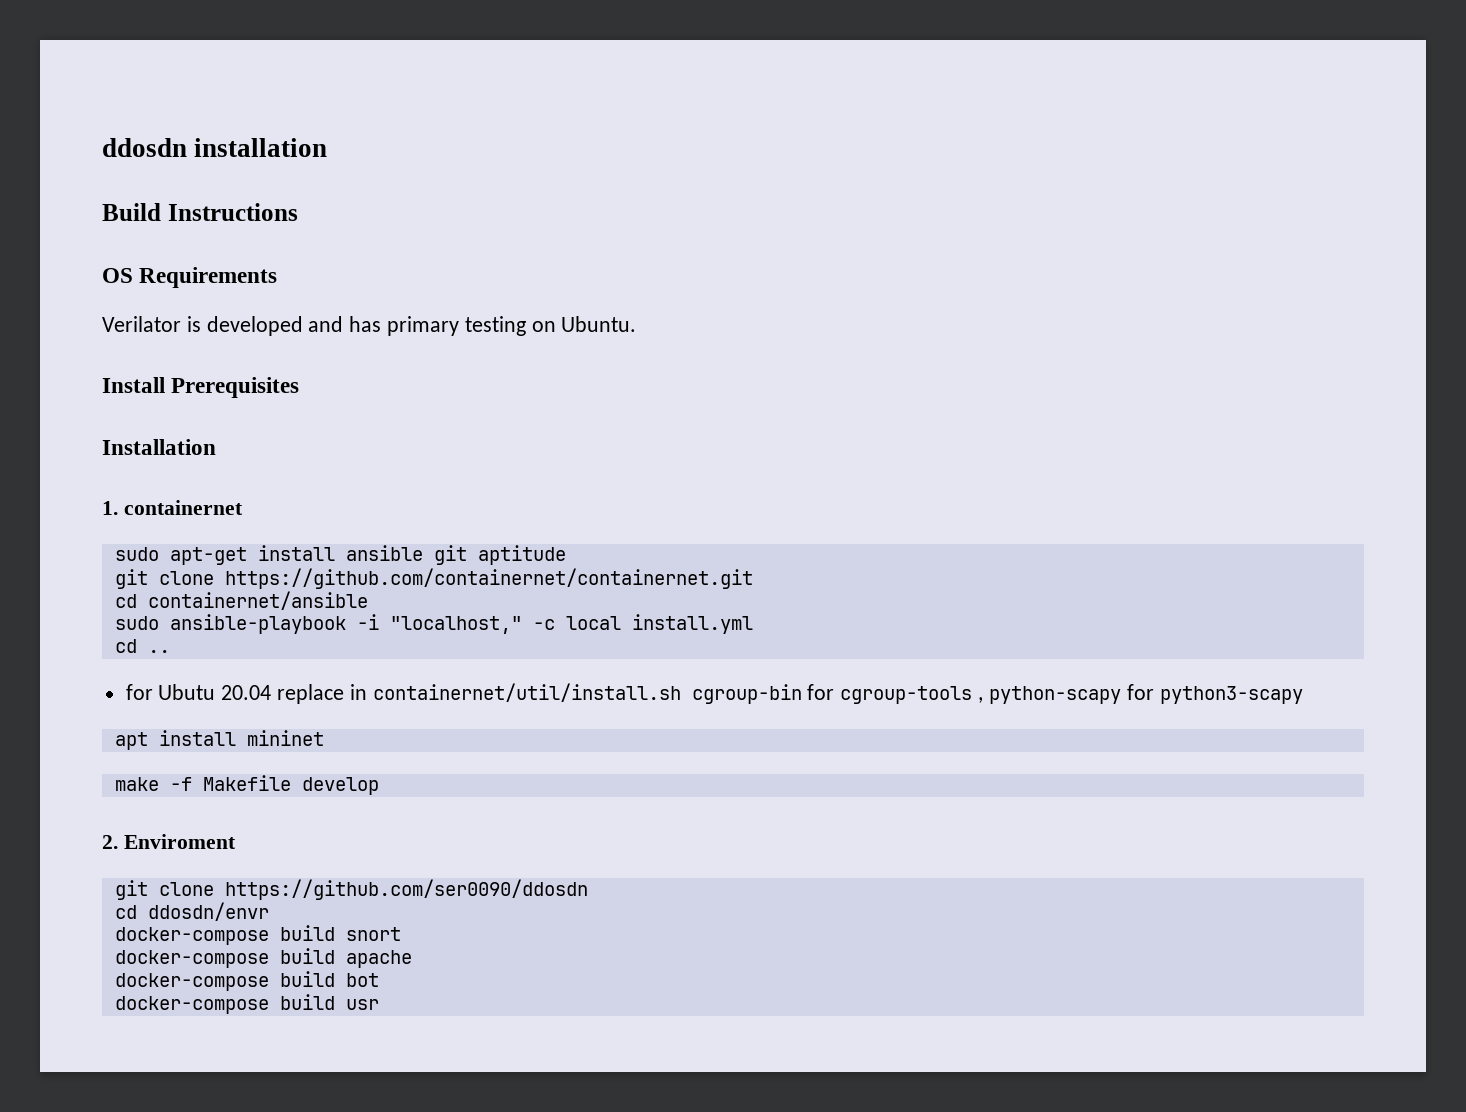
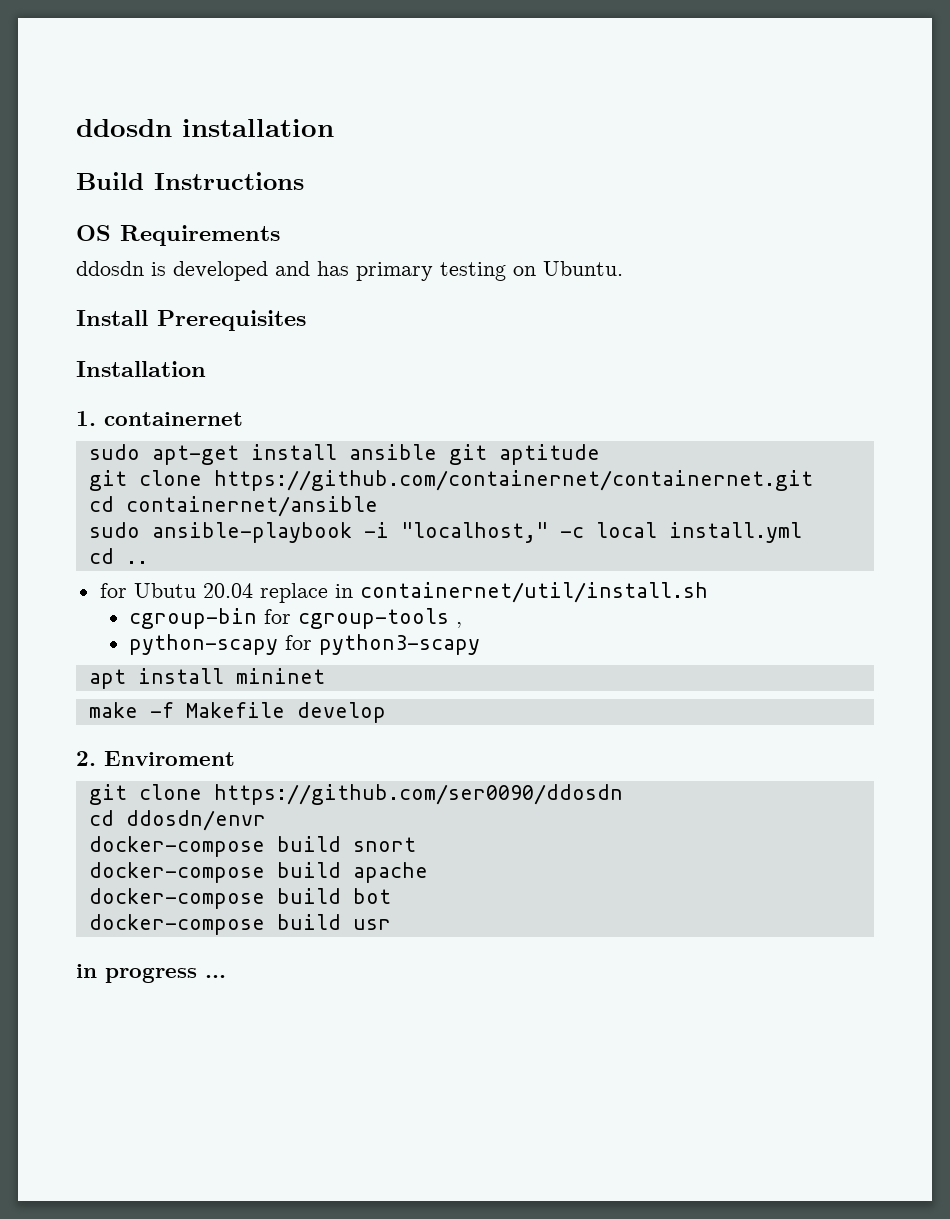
[102,316,181,332] Verilator -> [76,261,144,276] ddosdn
(681, 692) none -> (708, 592) //
(984, 700) none -> (463, 625) //
(379, 1004) none -> [76,964,226,983] // in progress ...

